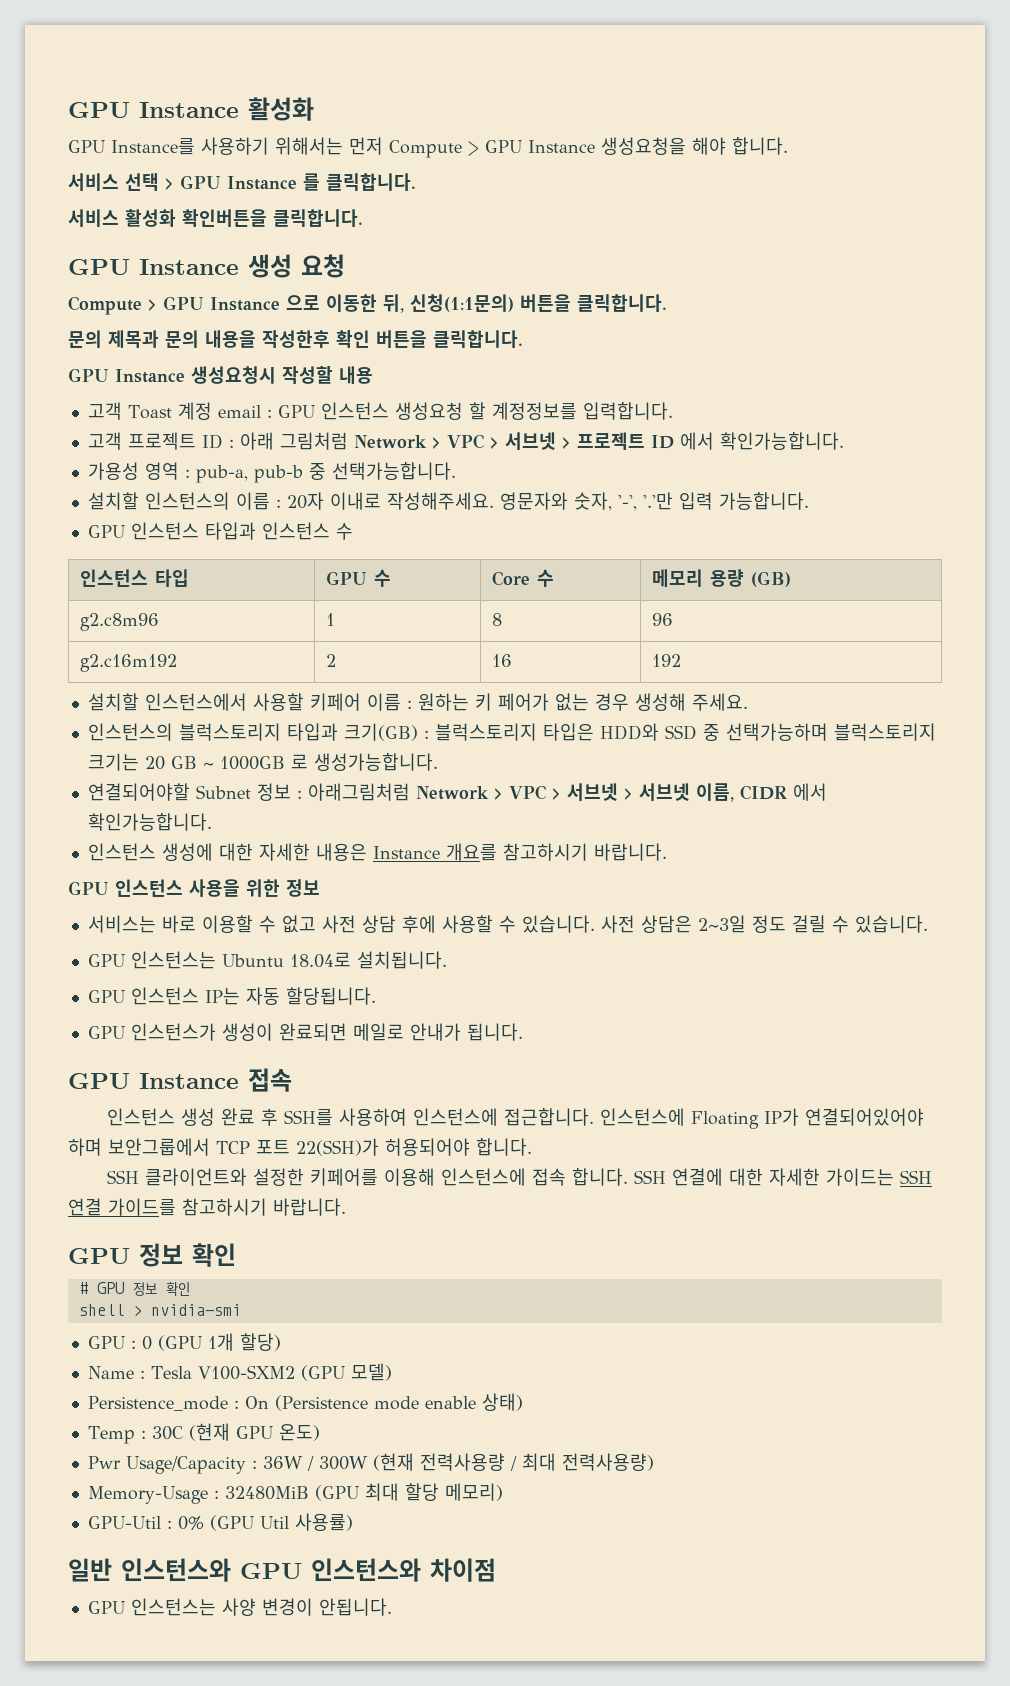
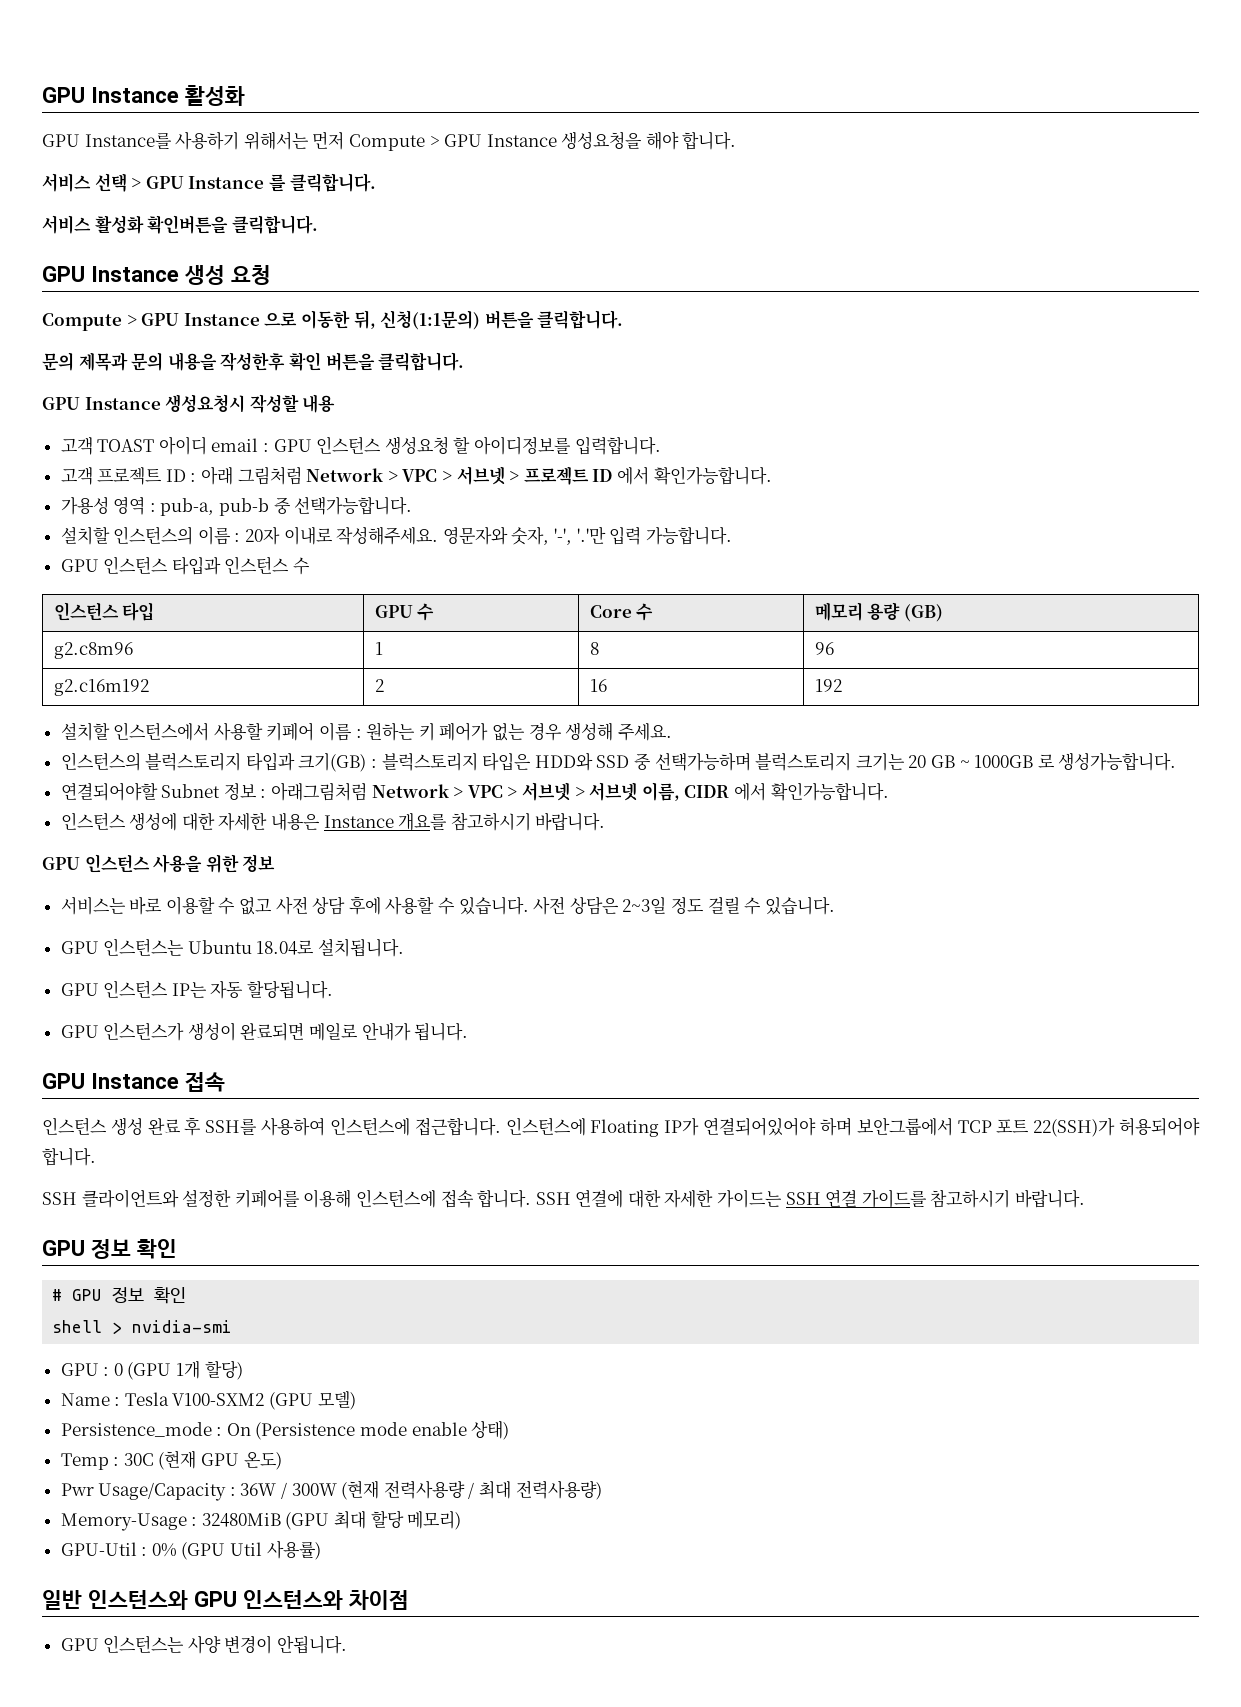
[127,402,212,420] Toast 계정 -> [97,436,207,455] TOAST 아이디
[491,402,577,420] 계정정보를 -> [474,436,572,455] 아이디정보를

